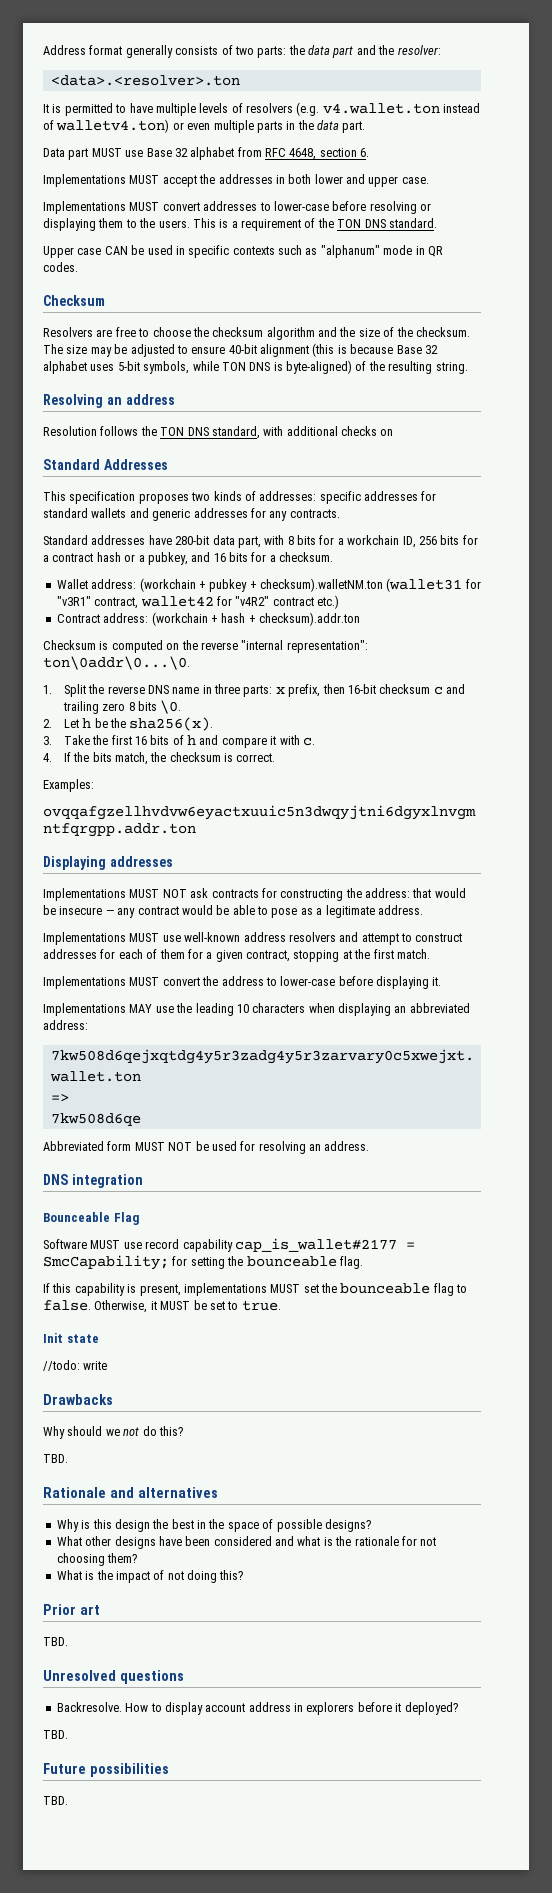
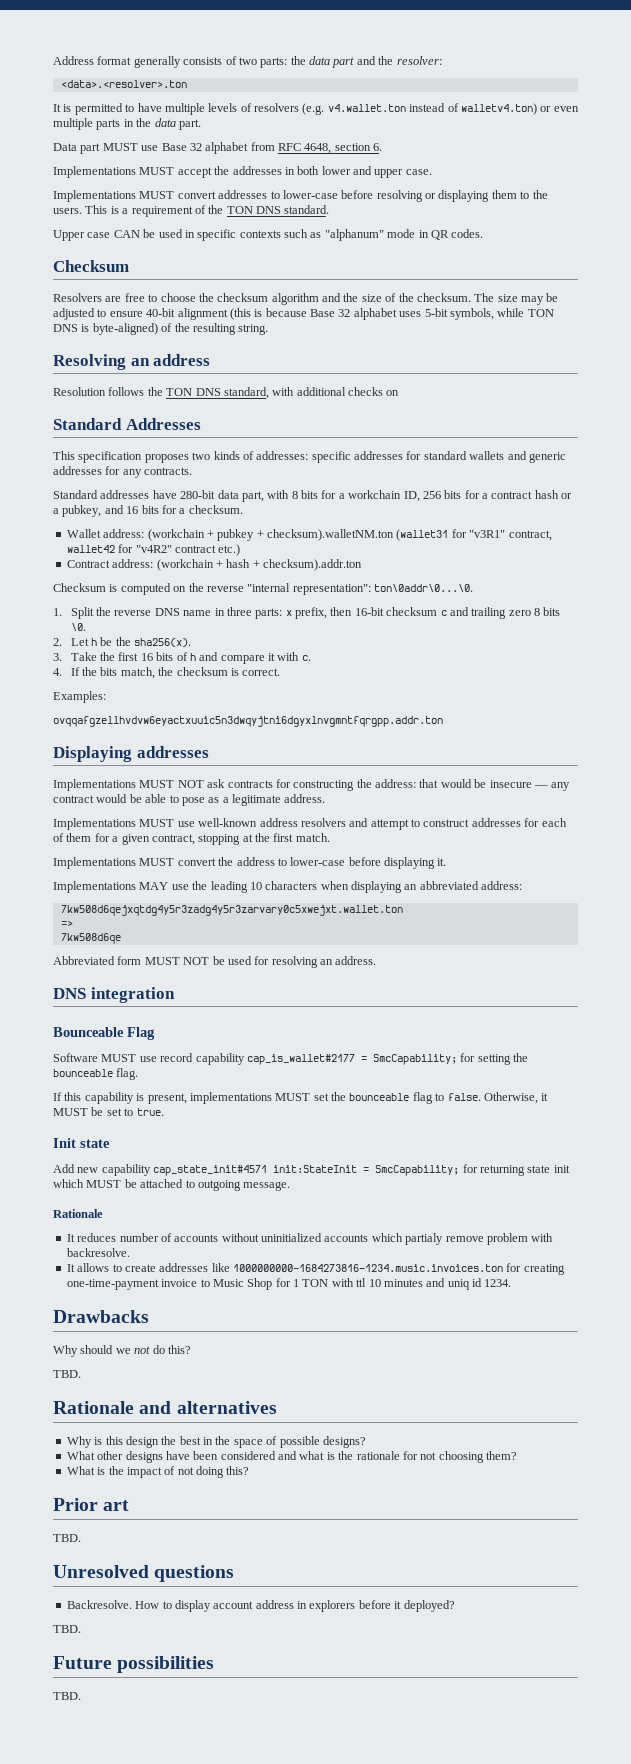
[43,1360,108,1371] //todo: write -> [53,1164,570,1176] [53,1179,291,1191] [53,1209,103,1218] [66,1233,554,1245] [66,1248,130,1257] [66,1263,565,1275] [66,1278,512,1290] Add new capability cap_state_init#4571 init:StateInit = SmcCapability; for returning state init which MUST be attached to outgoing message. // Rationale // It reduces number of accounts without uninitialized accounts which partialy remove problem with backresolve. // It allows to create addresses like 1000000000-1684273816-1234.music.invoices.ton for creating one-time-payment invoice to Music Shop for 1 TON with ttl 10 minutes and uniq id 1234.

